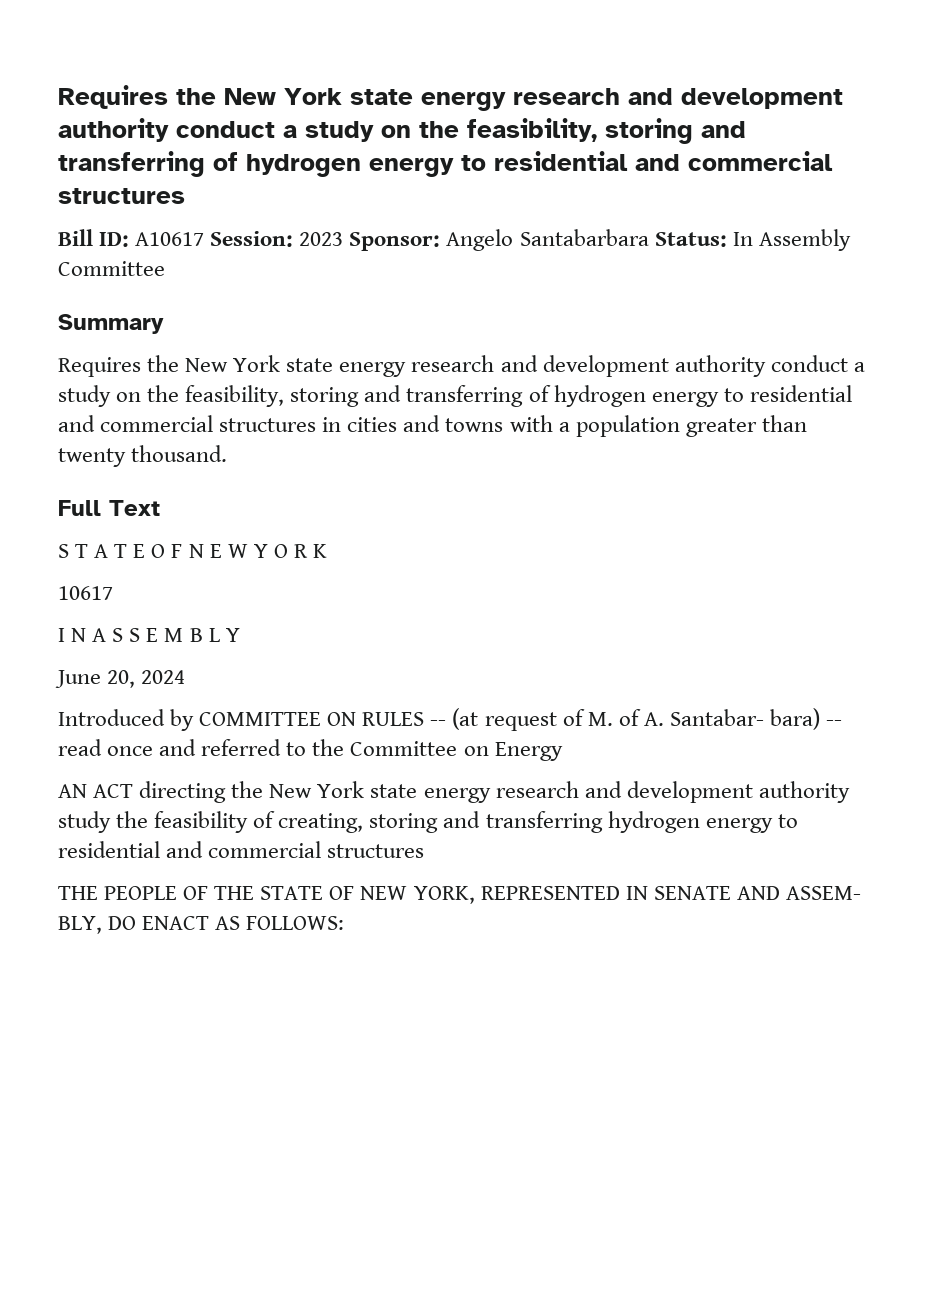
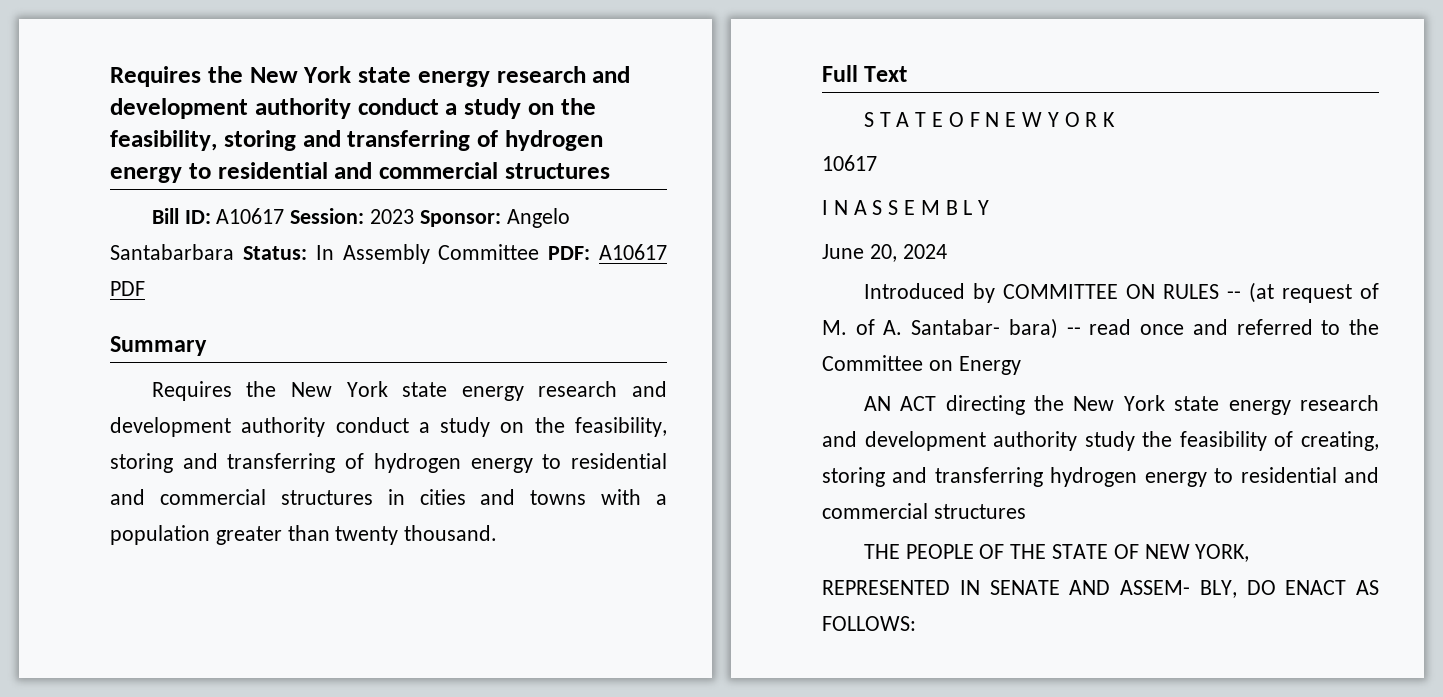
(165, 268) none -> [548,244,667,260] [110,281,145,296] PDF: A10617 PDF

